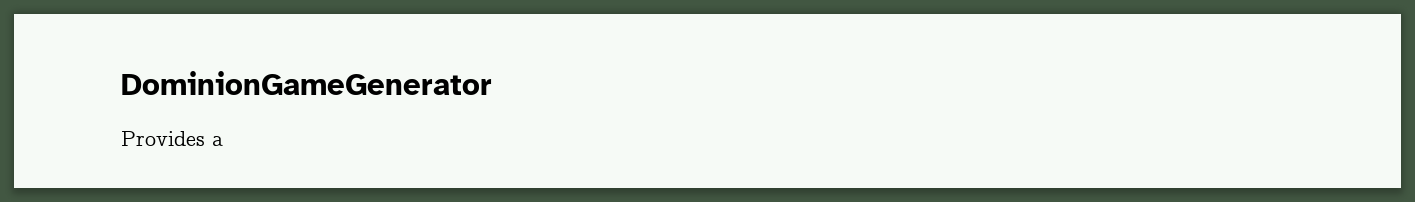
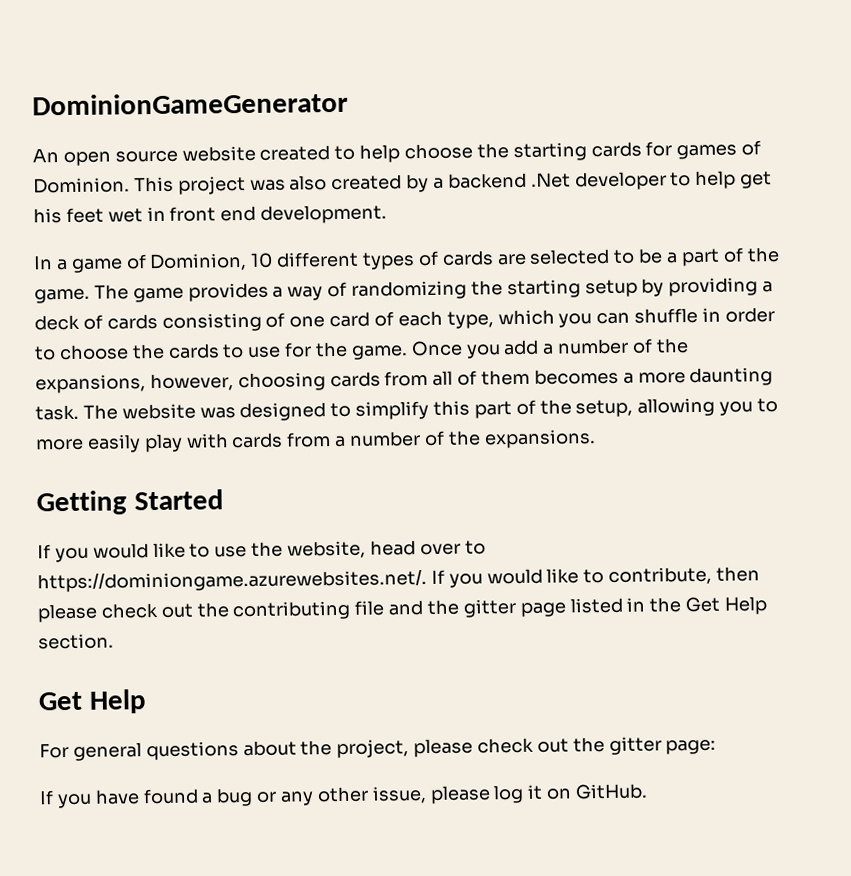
[121,131,223,146] Provides a -> [32,140,762,167] [33,170,773,195] [33,204,388,224] [33,247,780,273] [34,277,774,304] [34,307,775,332] [34,338,689,361] [35,367,774,394] [35,397,779,422] [35,429,596,453] [36,489,224,516] [37,540,486,563] [37,566,761,593] [37,596,768,623] [38,633,114,650] [38,689,147,714] [39,736,717,761] [39,783,649,809] An open source website created to help choose the starting cards for games of Dominion. This project was also created by a backend .Net developer to help get his feet wet in front end development. // In a game of Dominion, 10 different types of cards are selected to be a part of the game. The game provides a way of randomizing the starting setup by providing a deck of cards consisting of one card of each type, which you can shuffle in order to choose the cards to use for the game. Once you add a number of the expansions, however, choosing cards from all of them becomes a more daunting task. The website was designed to simplify this part of the setup, allowing you to more easily play with cards from a number of the expansions. // Getting Started // If you would like to use the website, head over to https://dominiongame.azurewebsites.net/. If you would like to contribute, then please check out the contributing file and the gitter page listed in the Get Help section. // Get Help // For general questions about the project, please check out the gitter page: // If you have found a bug or any other issue, please log it on GitHub.

